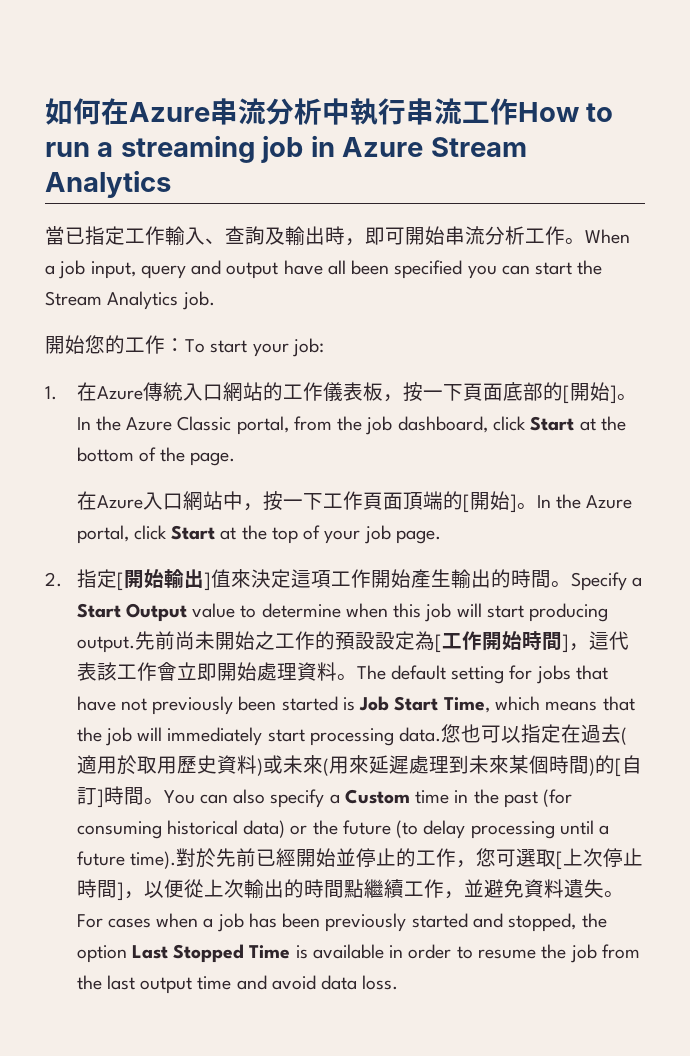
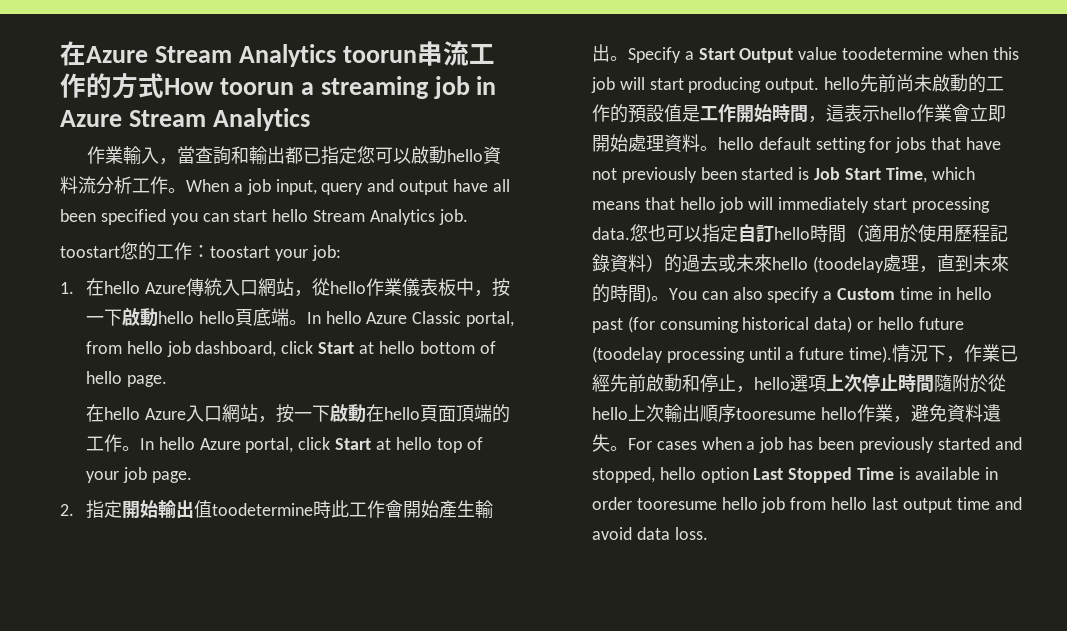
[45,98,614,126] [45,142,90,157] 如何在Azure串流分析中執行串流工作How to run -> [60,41,495,67] [60,73,294,99] 在Azure Stream Analytics toorun串流工作的方式How toorun
[45,226,465,246] 當已指定工作輸入、查詢及輸出時，即可開始串 -> [86,146,501,165] [60,176,78,194] 作業輸入，當查詢和輸出都已指定您可以啟動hello資料
[577,260,603,275] the -> [272,209,309,222] hello
[45,335,85,354] 開始 -> [60,246,120,258] toostart
[185,339,248,353] To start -> [210,246,270,258] toostart
(97, 391) none -> [103,281,140,294] hello
[262,382,637,404] [76,416,121,431] 的工作儀表板，按一下頁面底部的[開始]。In the -> [293,278,510,297] [85,307,362,326] ，從hello作業儀表板中，按一下啟動hello hello頁底端。In hello
[337,416,363,431] the -> [126,341,163,354] hello
[600,416,626,431] the -> [378,341,415,354] hello
[160,447,186,462] the -> [85,371,122,384] hello
(97, 500) none -> [103,407,140,420] hello
[222,491,581,513] 中，按一下工作頁面頂端的[開始]。In the -> [257,403,510,423] [85,434,195,452] ，按一下啟動在hello頁面頂端的工作。In hello
[241,525,267,540] the -> [395,437,432,450] hello
[116,572,124,591] [ -> (122, 509) none
[203,569,371,591] ]值來決定這項工作 -> [193,500,403,518] 值toodetermine時此工作會
[490,569,551,588] 的時間 -> (610, 53) none
[240,603,341,618] to determine -> [842,47,944,60] toodetermine
(135, 644) none -> [824,77,861,90] hello
[214,631,275,650] 開始之 -> [932,74,987,93] 啟動的
[374,631,442,653] 設定為[ -> [663,104,700,122] 值是
[561,631,629,653] [76,662,157,681] ]，這代表該工作 -> [807,104,952,123] ，這表示hello作業
[356,665,386,680] The -> [717,137,754,150] hello
[76,727,102,742] the -> [679,197,716,210] hello
[561,724,628,745] [76,755,642,777] [76,786,144,808] 在過去(適用於取用歷史資料)或未來(用來延遲處理到未來某個時間)的[自訂]時間 -> [737,224,1008,243] [591,254,1009,273] [591,284,651,303] 自訂hello時間（適用於使用歷程記錄資料）的過去或未來hello (toodelay處理，直到未來的時間)
[473,789,499,804] the -> [955,287,992,300] hello
[312,820,466,839] the future (to delay -> [878,317,964,330] [591,346,663,363] hello future (toodelay
[175,848,643,870] [76,879,484,901] 對於先前已經開始並停止的工作，您可選取[上次停止時間]，以便從上次輸出的時間點繼續工作，並 -> [892,344,1019,363] [591,374,1006,393] [591,404,911,423] 情況下，作業已經先前啟動和停止，hello選項上次停止時間隨附於從hello上次輸出順序tooresume hello作業，
[581,913,607,928] the -> [659,467,696,480] hello
[456,944,567,959] to resume the -> [636,497,758,510] tooresume hello
[76,975,102,990] the -> [831,497,868,510] hello

